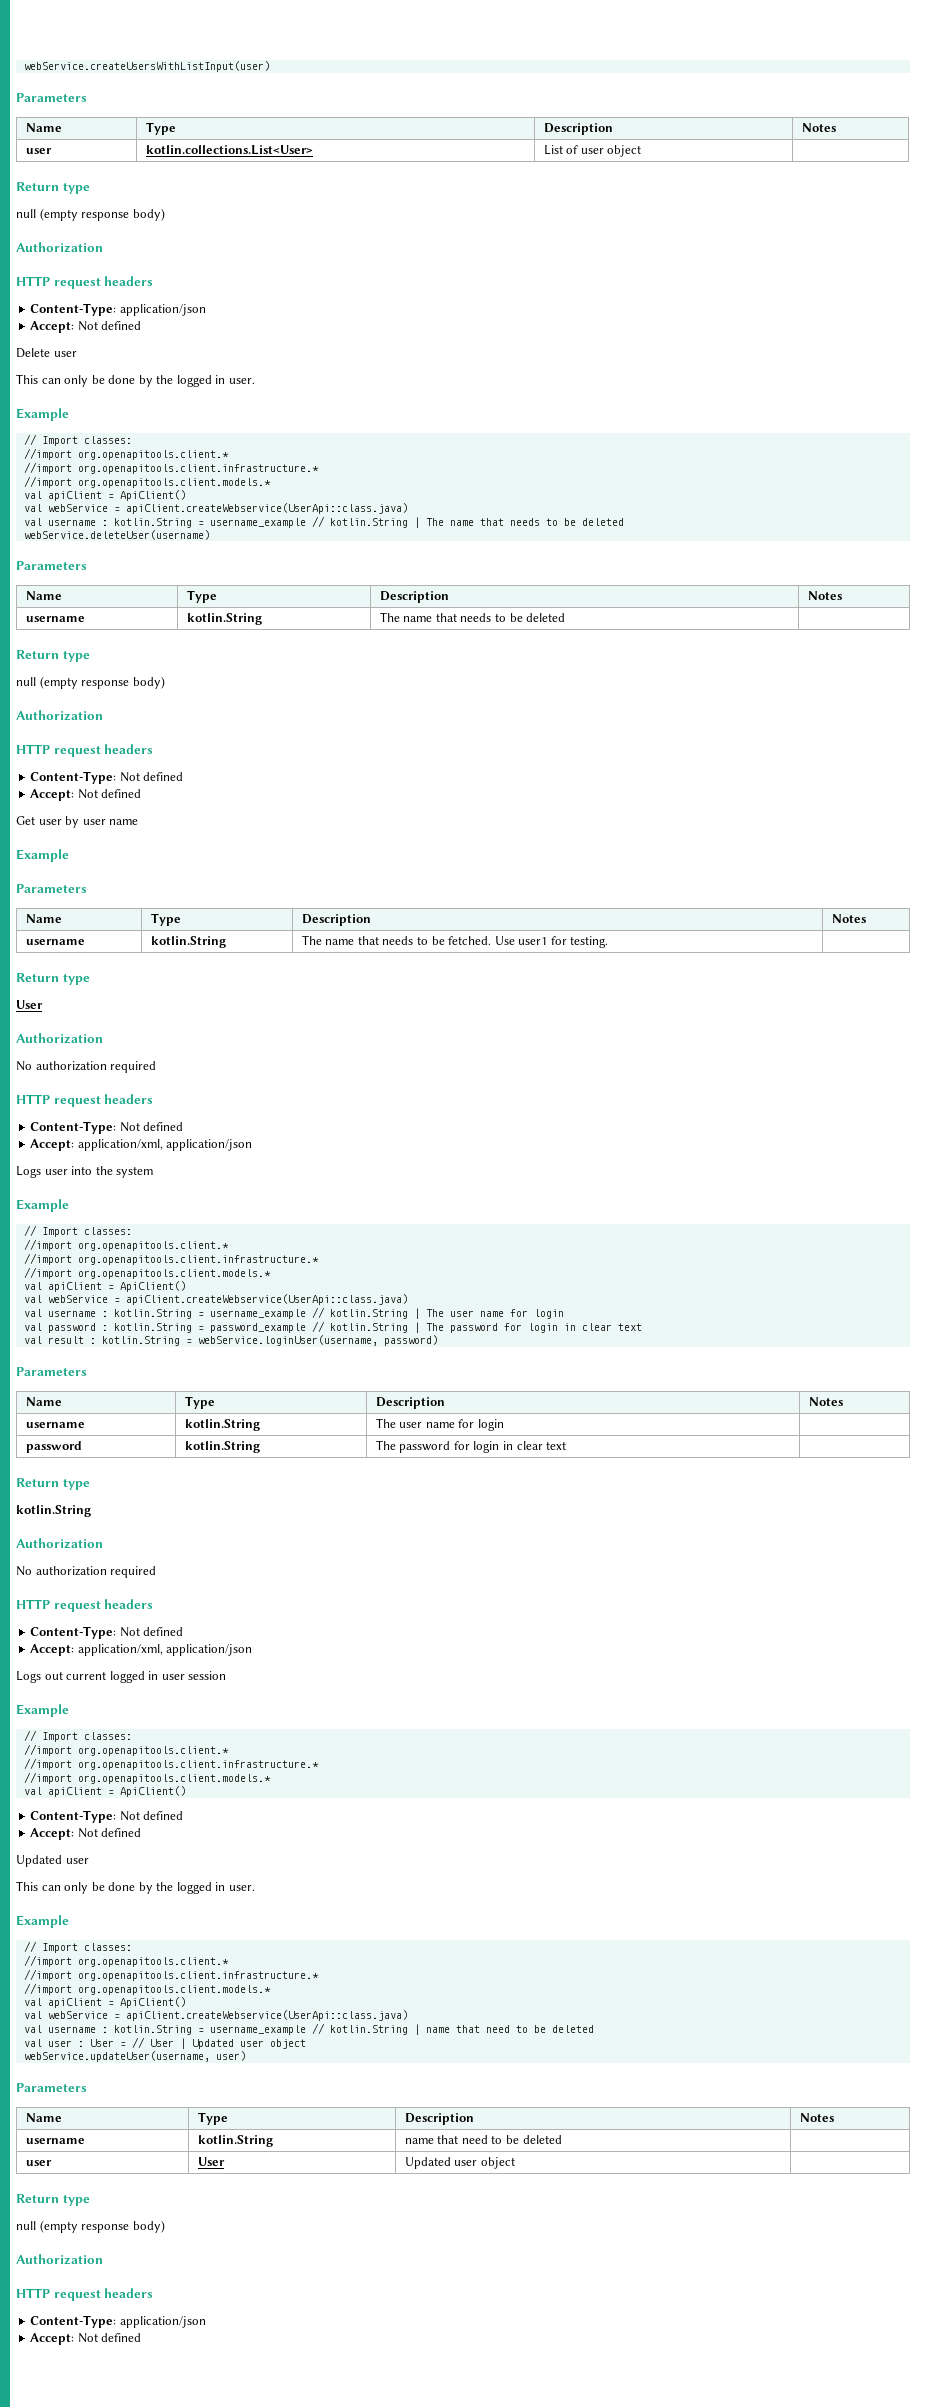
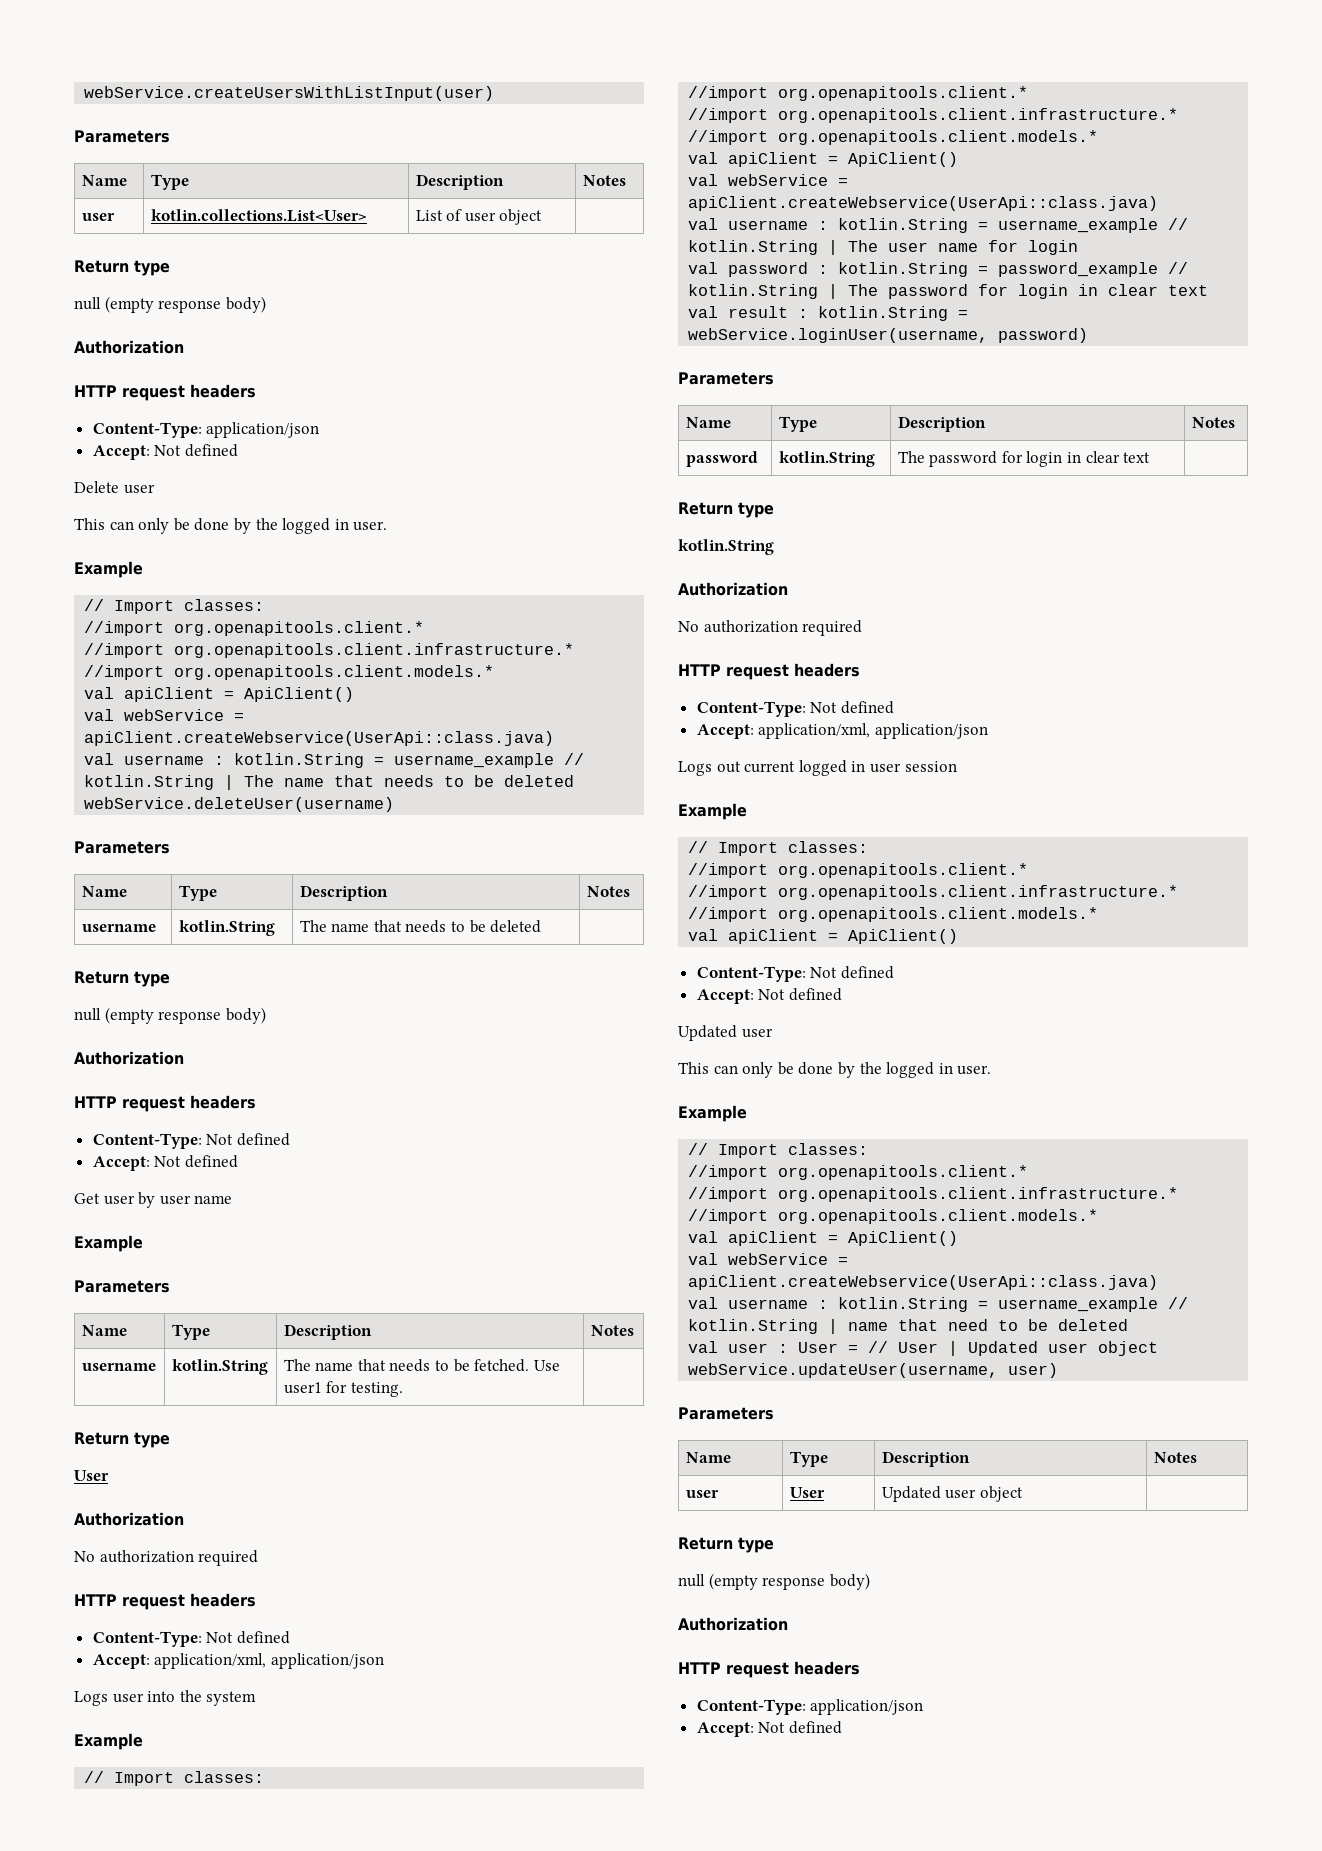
[25,1422,85,1428] [184,1419,260,1431] [375,1418,504,1431] // username | kotlin.String | The user name for login | -> (1235, 422) none
[25,2138,85,2144] [197,2135,273,2147] [404,2135,562,2144] // username | kotlin.String | name that need to be deleted | -> (1197, 1457) none

